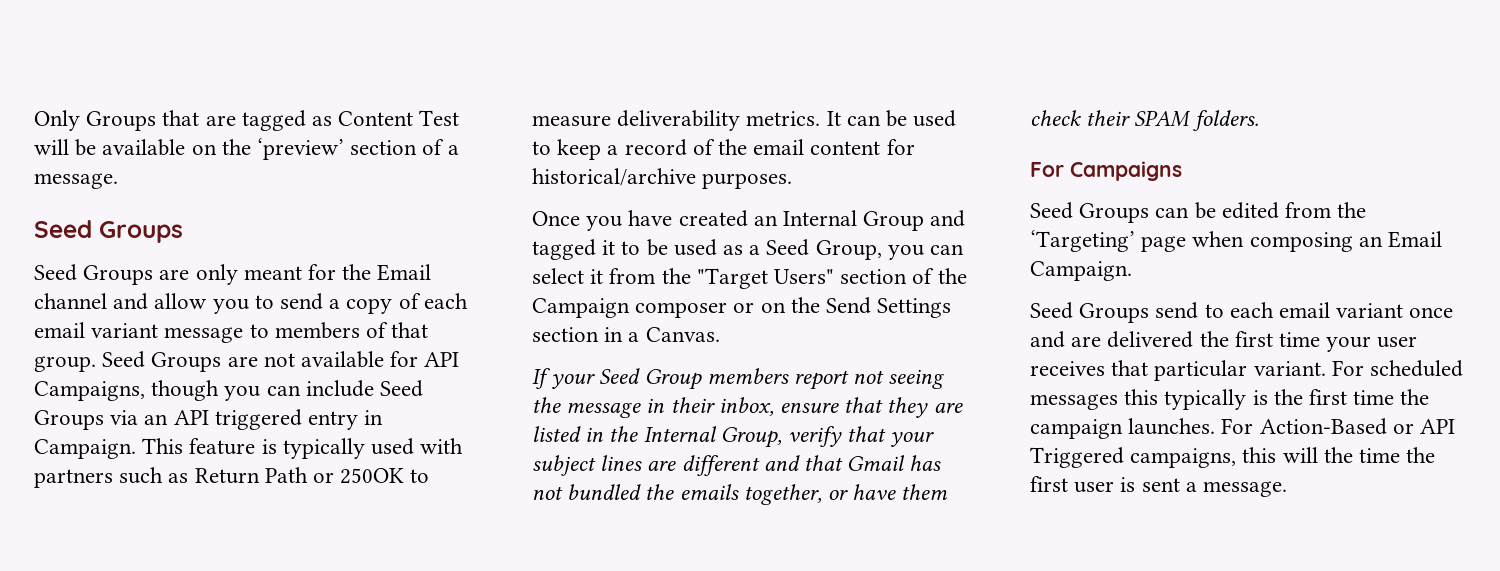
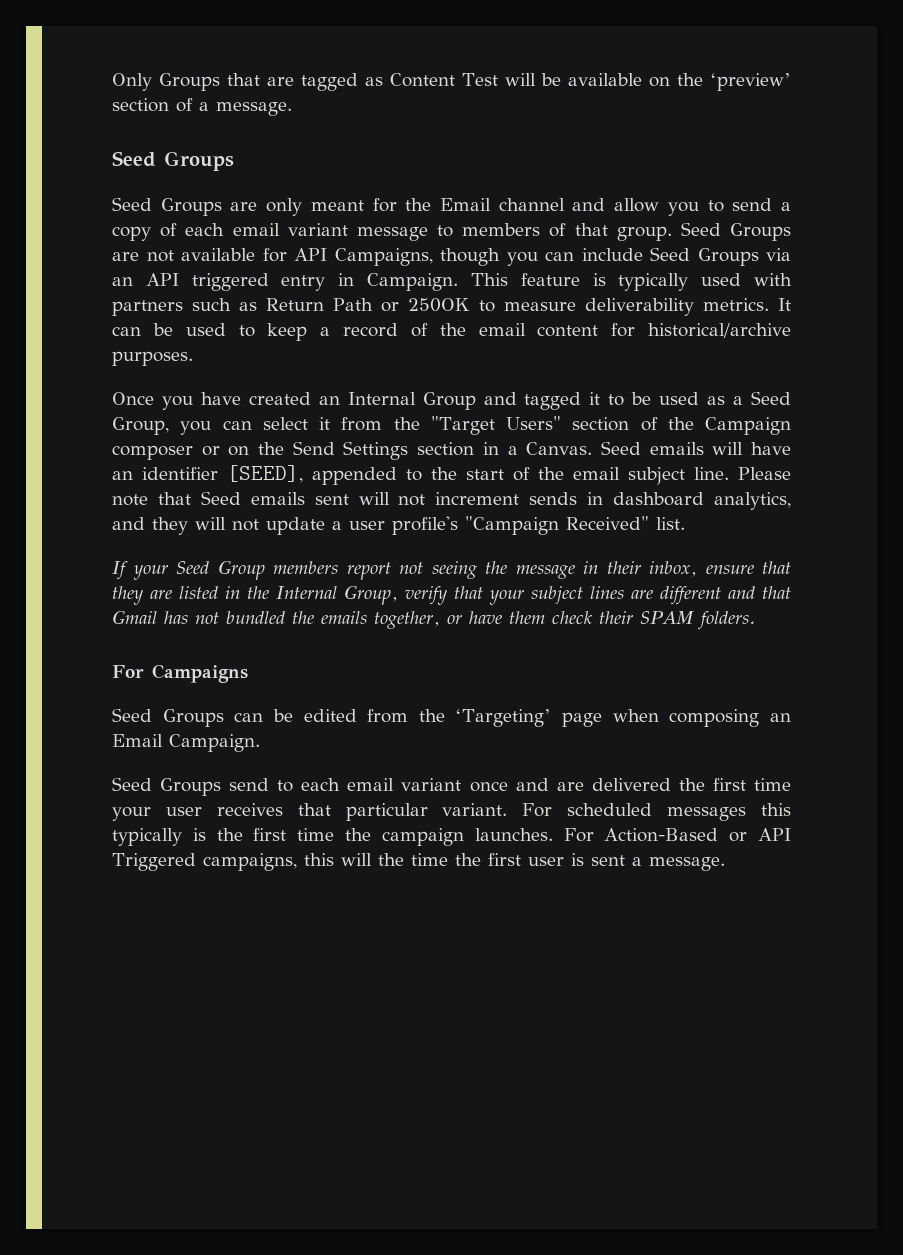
(720, 334) none -> [600,441,792,455] [112,465,791,485] [112,491,792,510] [112,516,685,535] Seed emails will have an identifier [SEED], appended to the start of the email subject line. Please note that Seed emails sent will not increment sends in dashboard analytics, and they will not update a user profile's "Campaign Received" list.

